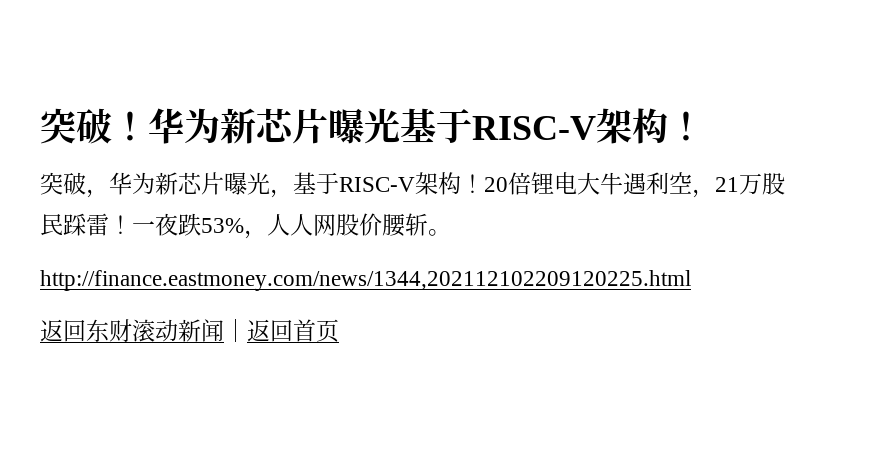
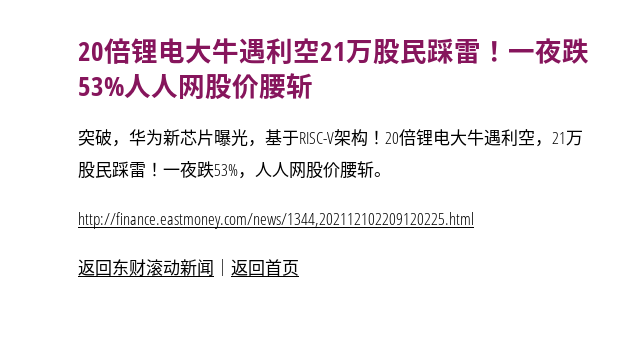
[40,108,704,144] 突破！华为新芯片曝光基于RISC-V架构！ -> [78,38,589,65] [78,73,313,100] 20倍锂电大牛遇利空21万股民踩雷！一夜跌53%人人网股价腰斩

